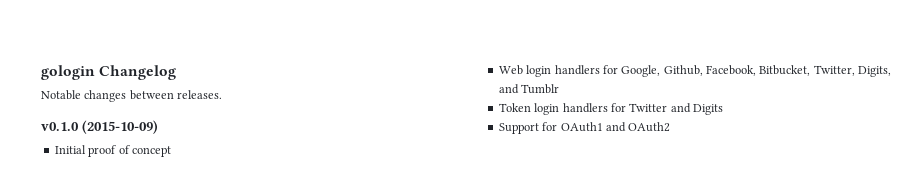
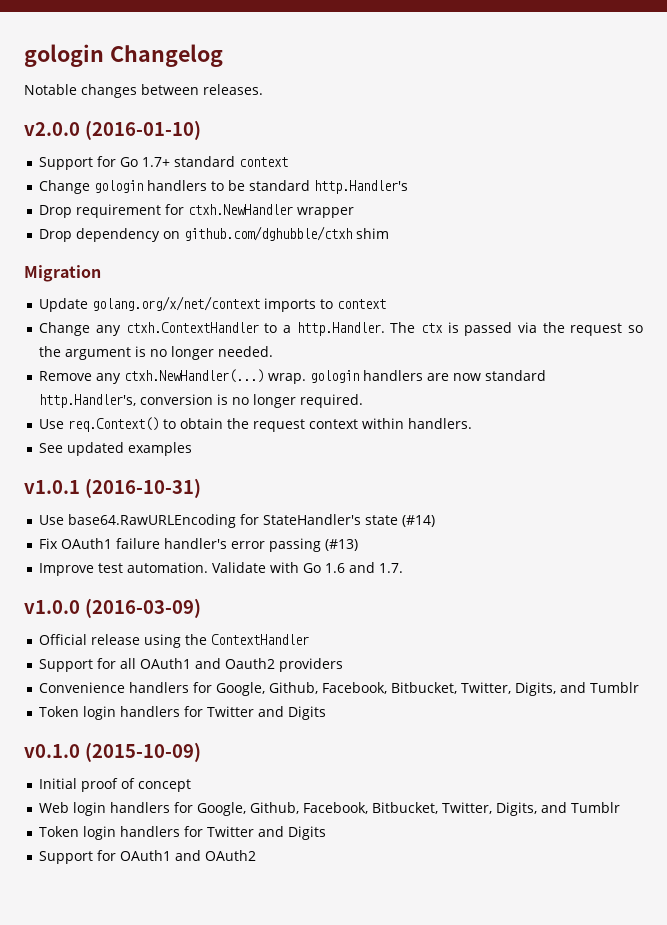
(223, 94) none -> [24,120,201,140] [39,156,289,170] [39,180,409,194] [39,204,355,218] [39,226,390,242] [24,265,101,282] [39,296,387,312] [39,322,643,336] [39,346,274,360] [39,369,547,384] [39,394,364,408] [39,417,473,432] [39,442,193,456] [24,478,201,498] [39,514,436,528] [39,538,359,552] [39,562,404,576] [24,598,201,618] [39,634,310,648] [39,658,344,672] [39,682,640,696] [39,706,327,720] // v2.0.0 (2016-01-10) // Support for Go 1.7+ standard context // Change gologin handlers to be standard http.Handler's // Drop requirement for ctxh.NewHandler wrapper // Drop dependency on github.com/dghubble/ctxh shim // Migration // Update golang.org/x/net/context imports to context // Change any ctxh.ContextHandler to a http.Handler. The ctx is passed via the request so the argument is no longer needed. // Remove any ctxh.NewHandler(...) wrap. gologin handlers are now standard http.Handler's, conversion is no longer required. // Use req.Context() to obtain the request context within handlers. // See updated examples // v1.0.1 (2016-10-31) // Use base64.RawURLEncoding for StateHandler's state (#14) // Fix OAuth1 failure handler's error passing (#13) // Improve test automation. Validate with Go 1.6 and 1.7. // v1.0.0 (2016-03-09) // Official release using the ContextHandler // Support for all OAuth1 and Oauth2 providers // Convenience handlers for Google, Github, Facebook, Bitbucket, Twitter, Digits, and Tumblr // Token login handlers for Twitter and Digits

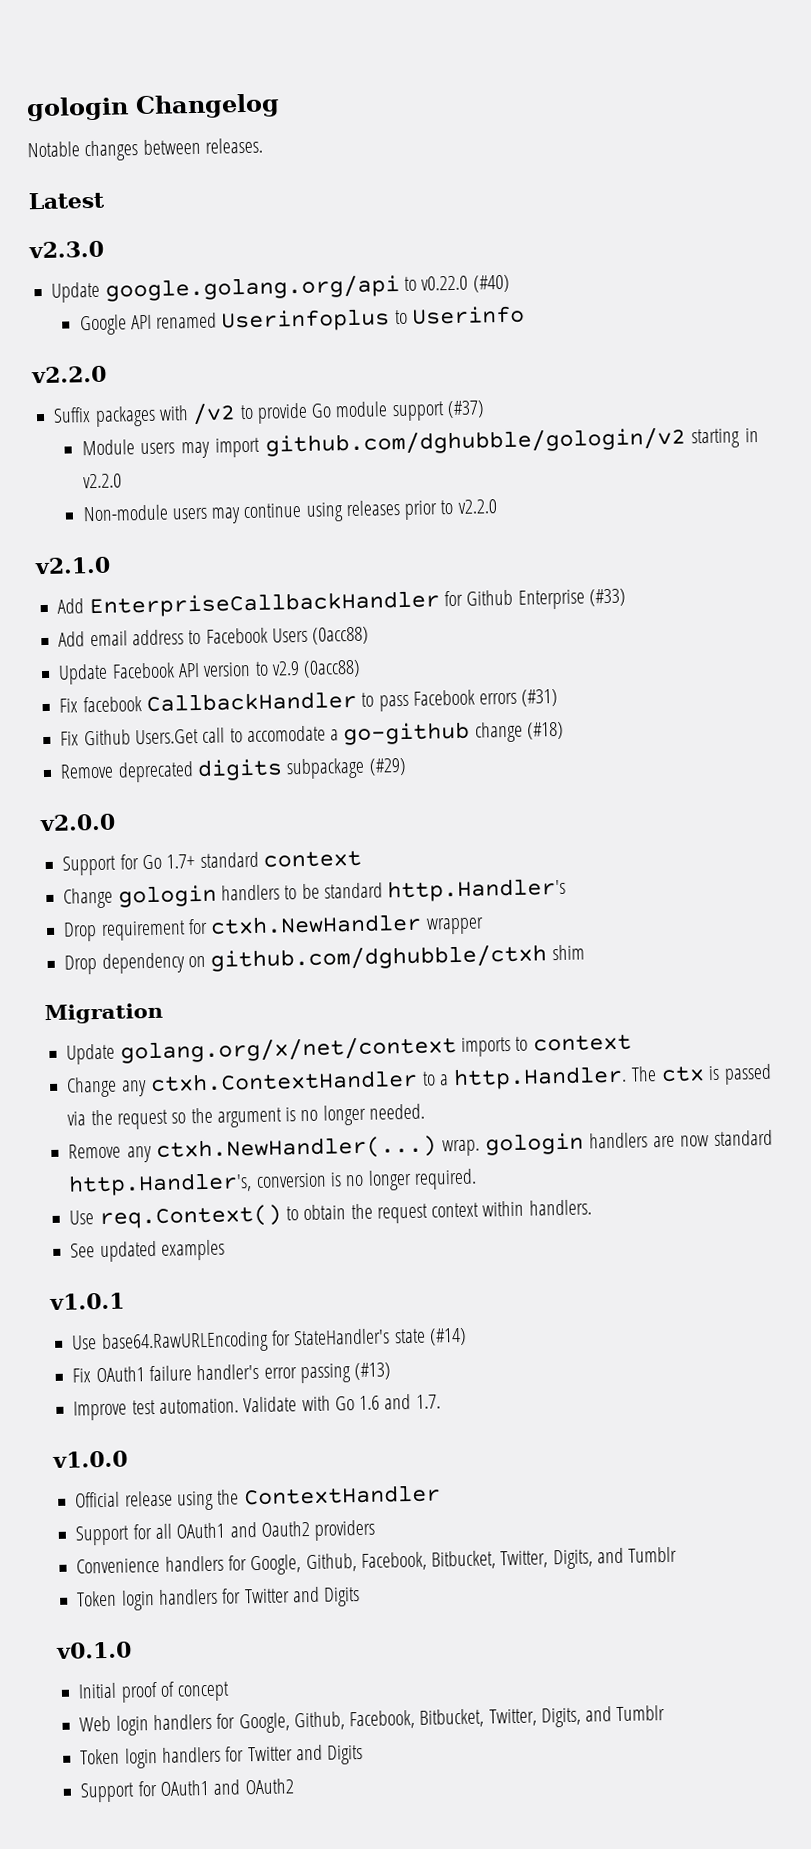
(263, 89) none -> [28,191,105,210] [28,240,104,259] [51,274,510,303] [79,305,525,336] [31,365,107,384] [53,400,485,427] [81,427,759,459] [82,473,122,489] [82,499,497,524] [34,556,111,575] [57,588,626,619] [58,626,370,647] [58,659,362,685] [59,688,559,713] [60,721,564,746] [60,757,407,783] // Latest // v2.3.0 // Update google.golang.org/api to v0.22.0 (#40) // Google API renamed Userinfoplus to Userinfo // v2.2.0 // Suffix packages with /v2 to provide Go module support (#37) // Module users may import github.com/dghubble/gologin/v2 starting in v2.2.0 // Non-module users may continue using releases prior to v2.2.0 // v2.1.0 // Add EnterpriseCallbackHandler for Github Enterprise (#33) // Add email address to Facebook Users (0acc88) // Update Facebook API version to v2.9 (0acc88) // Fix facebook CallbackHandler to pass Facebook errors (#31) // Fix Github Users.Get call to accomodate a go-github change (#18) // Remove deprecated digits subpackage (#29)
[84,120,201,140] (2016-01-10) -> (116, 822) none
[84,478,201,498] (2016-10-31) -> (125, 1301) none
[84,598,201,618] (2016-03-09) -> (128, 1459) none
[84,742,201,762] (2015-10-09) -> (132, 1650) none

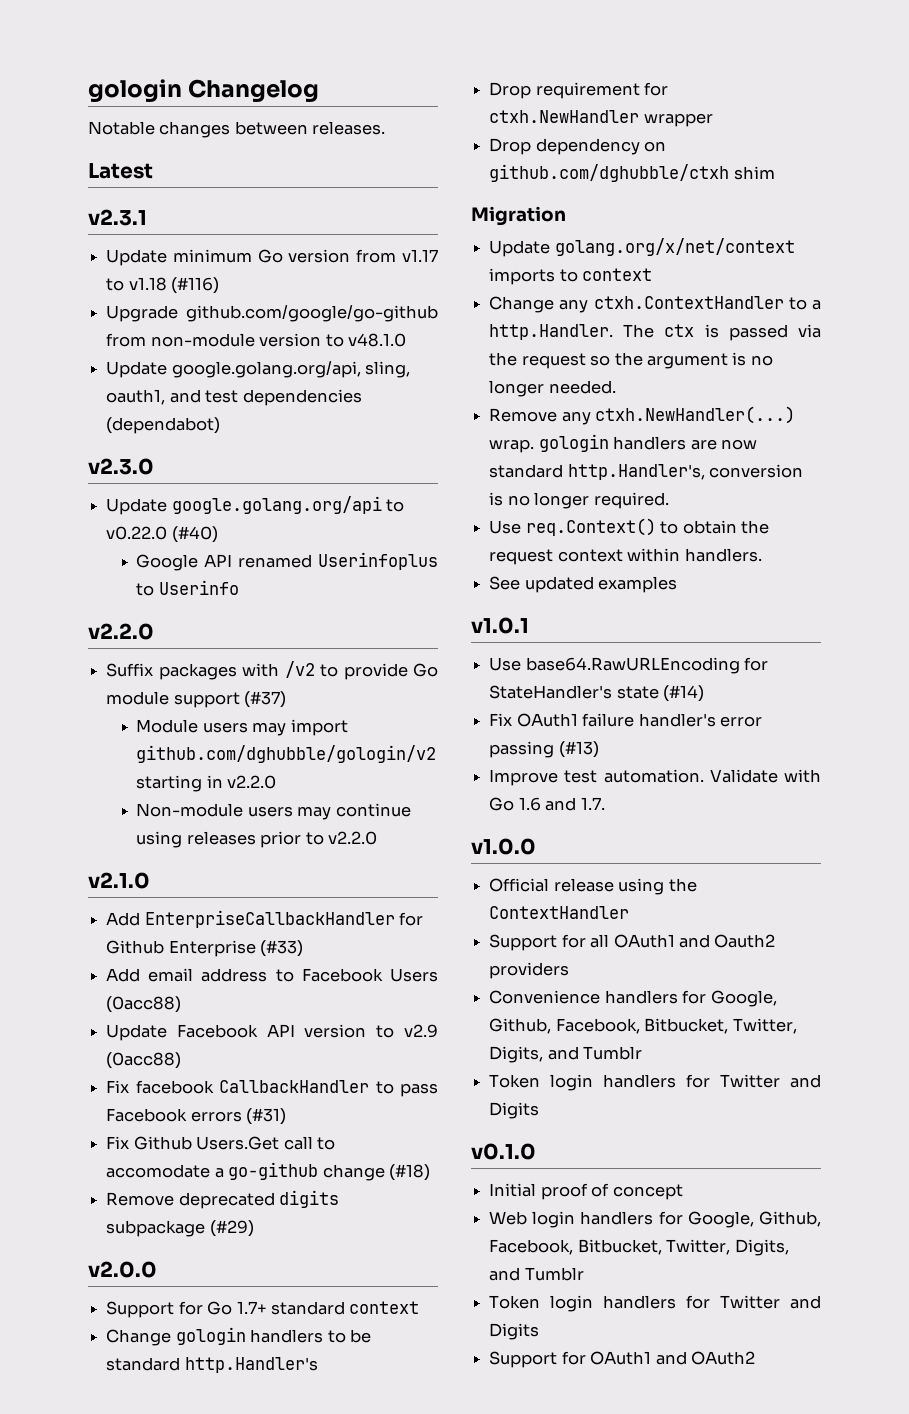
(105, 200) none -> [88,209,147,226] [106,249,438,266] [106,277,220,294] [106,305,439,322] [106,333,406,347] [106,361,411,378] [106,389,362,406] [106,417,221,434] // v2.3.1 // Update minimum Go version from v1.17 to v1.18 (#116) // Upgrade github.com/google/go-github from non-module version to v48.1.0 // Update google.golang.org/api, sling, oauth1, and test dependencies (dependabot)

